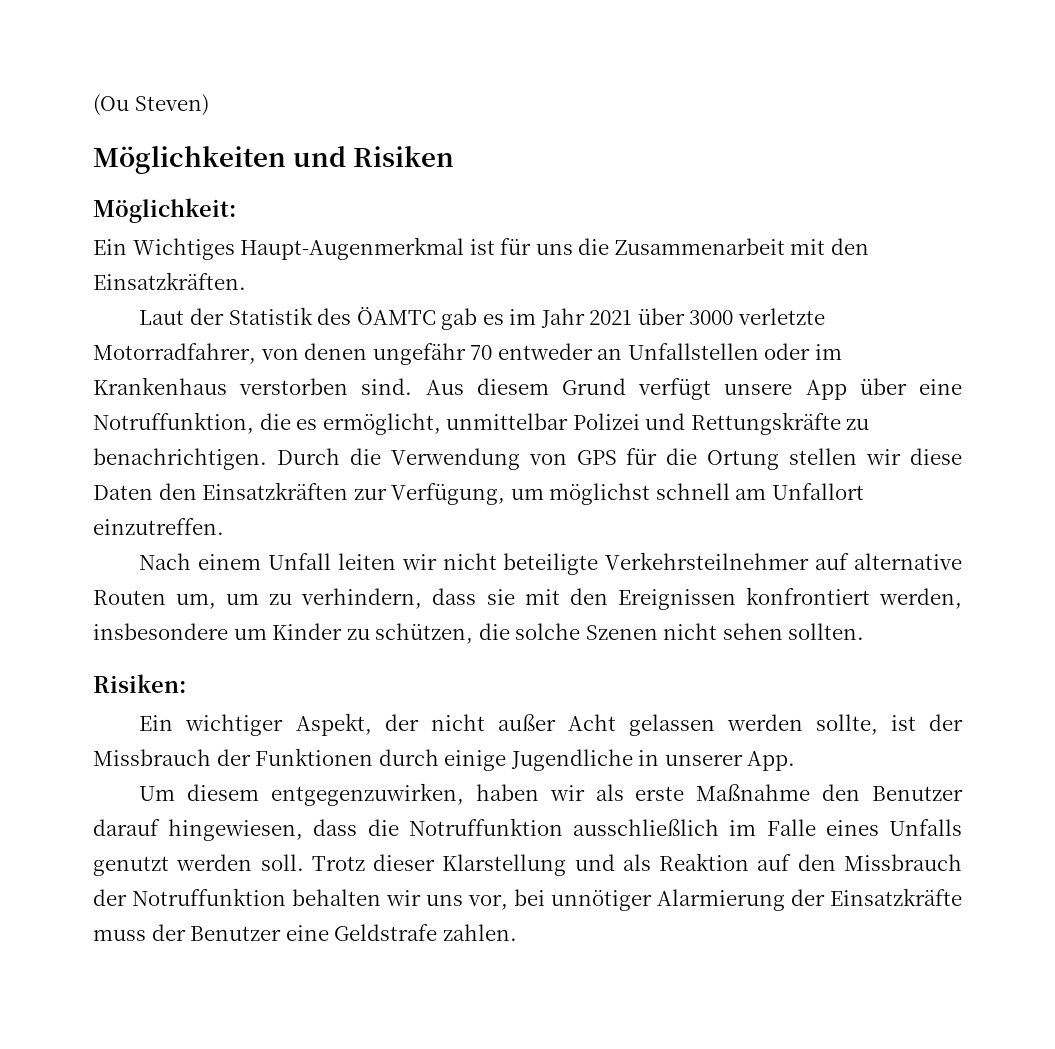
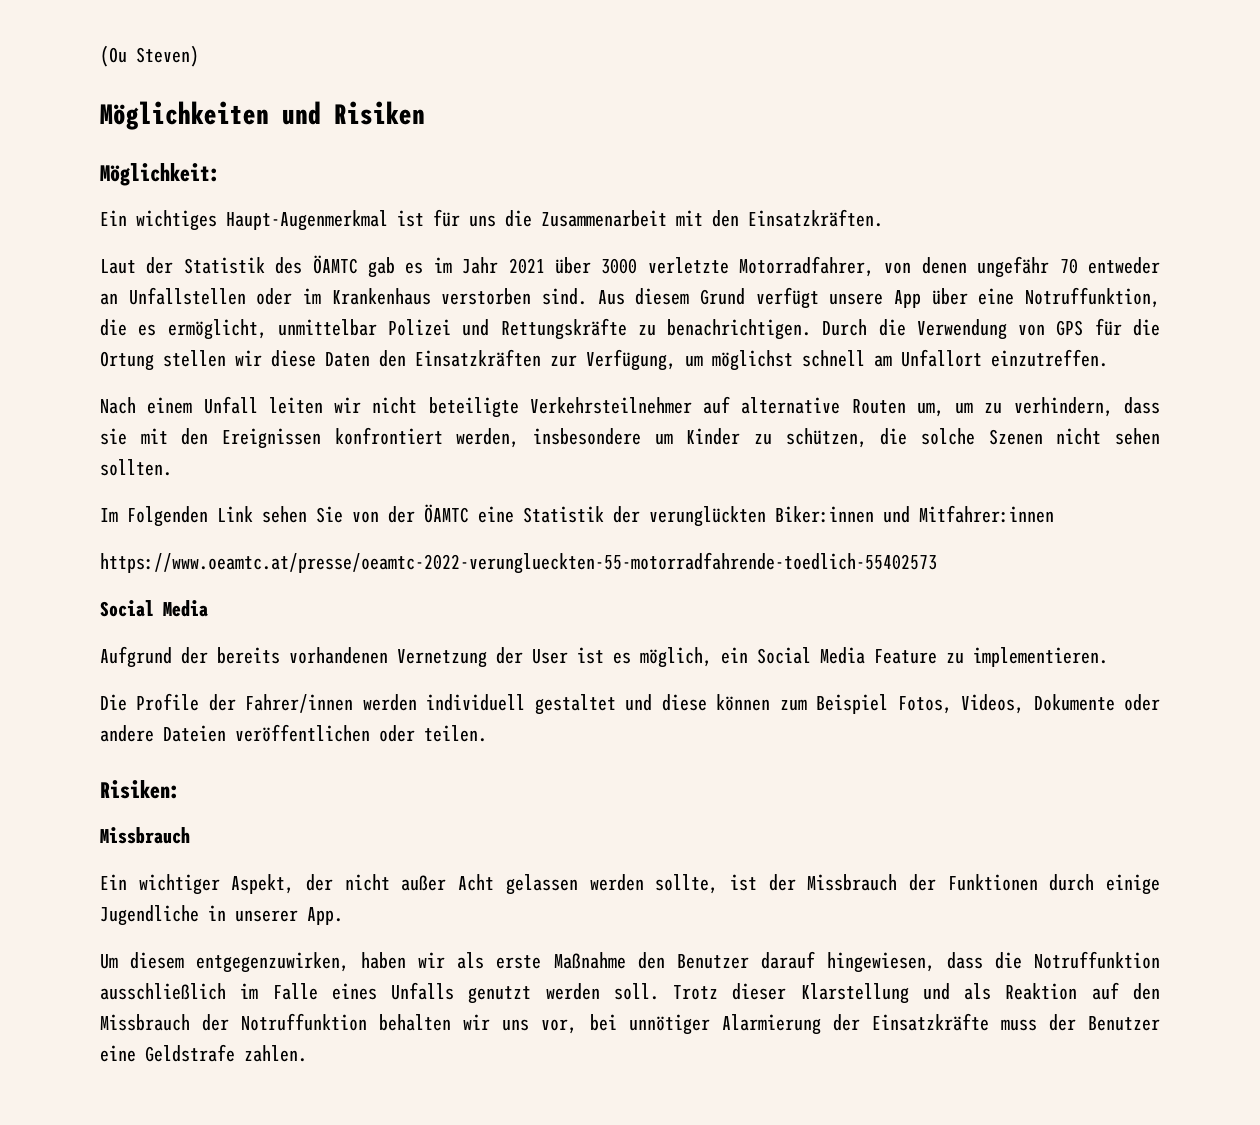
[132,238,235,260] Wichtiges -> [136,210,217,231] wichtiges
(865, 631) none -> [100,504,1054,527] [100,552,937,574] [100,600,208,617] [100,646,1108,668] [100,693,1161,715] [100,724,487,742] // Im Folgenden Link sehen Sie von der ÖAMTC eine Statistik der verunglückten Biker:innen und Mitfahrer:innen // https://www.oeamtc.at/presse/oeamtc-2022-verunglueckten-55-motorradfahrende-toedlich-55402573 // Social Media // Aufgrund der bereits vorhandenen Vernetzung der User ist es möglich, ein Social Media Feature zu implementieren. // Die Profile der Fahrer/innen werden individuell gestaltet und diese können zum Beispiel Fotos, Videos, Dokumente oder andere Dateien veröffentlichen oder teilen.
(186, 683) none -> [100,827,190,844] // Missbrauch

